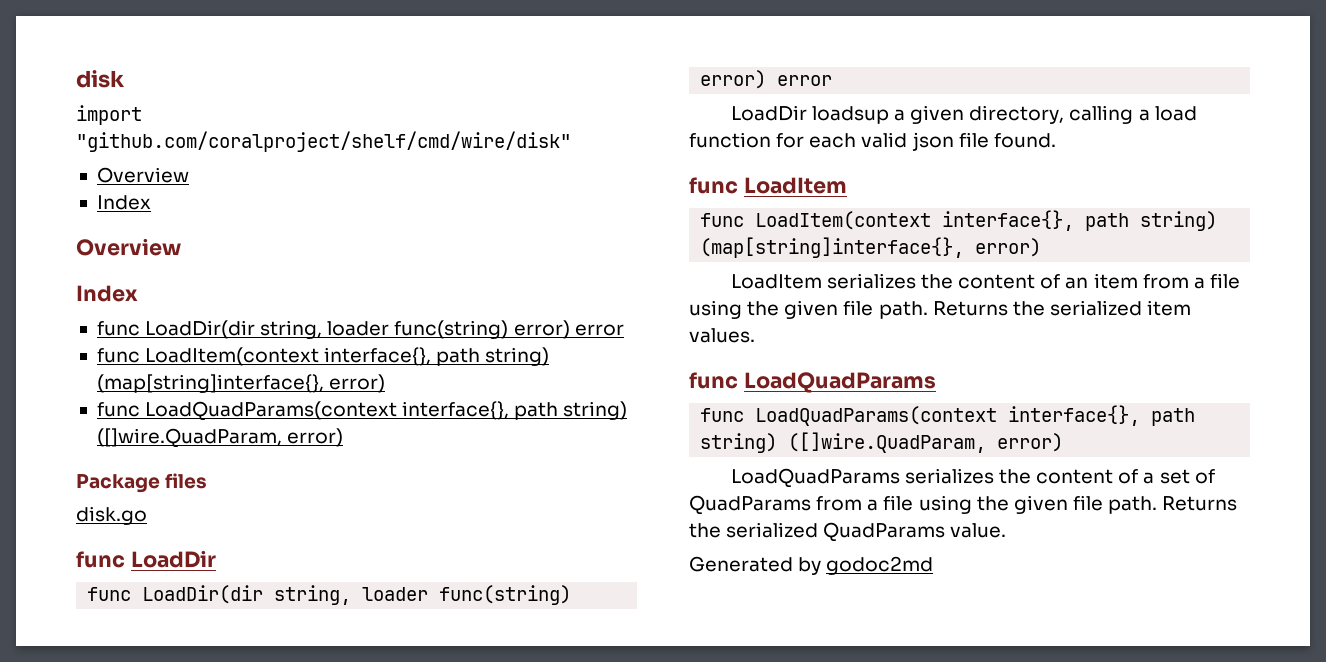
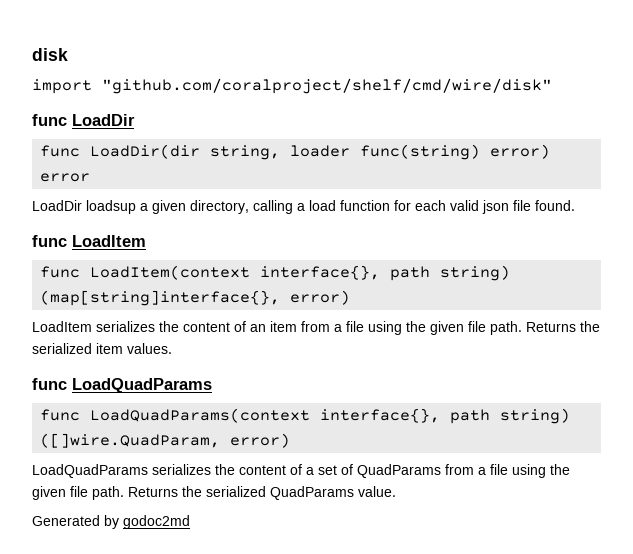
[96,167,189,183] [96,195,151,210] [76,238,181,256] [76,285,138,302] [96,320,624,339] [96,347,550,366] [96,374,386,393] [96,401,628,421] [96,428,344,448] [76,473,208,493] [76,506,147,525] // Overview // Index // Overview // Index // func LoadDir(dir string, loader func(string) error) error // func LoadItem(context interface{}, path string) (map[string]interface{}, error) // func LoadQuadParams(context interface{}, path string) ([]wire.QuadParam, error) // Package files // disk.go -> (552, 86) none

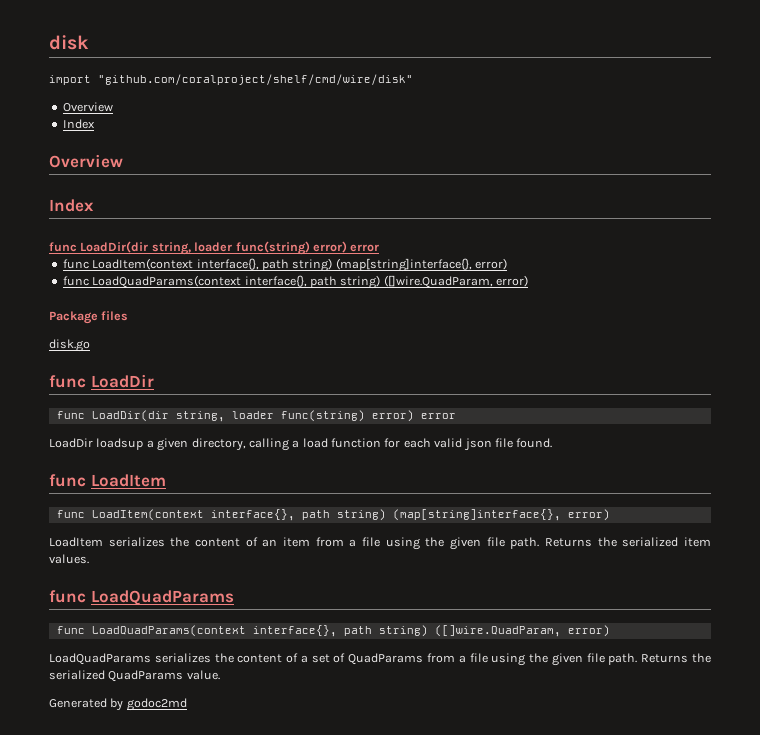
(552, 86) none -> [62,102,113,112] [62,119,95,129] [49,154,123,168] [49,199,94,212] [49,241,380,255] [62,258,507,272] [62,275,528,289] [49,311,129,324] [49,339,90,352] // Overview // Index // Overview // Index // func LoadDir(dir string, loader func(string) error) error // func LoadItem(context interface{}, path string) (map[string]interface{}, error) // func LoadQuadParams(context interface{}, path string) ([]wire.QuadParam, error) // Package files // disk.go

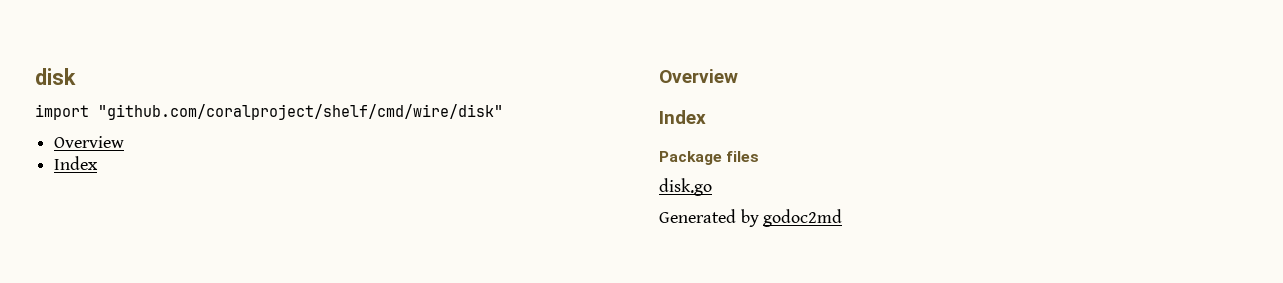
[49,241,380,255] [62,258,507,272] [62,275,528,289] [49,311,129,324] [49,339,90,352] [49,374,154,388] [56,410,456,422] [49,438,553,451] [49,474,166,487] [56,509,610,521] [49,537,711,550] [49,554,89,564] [49,590,234,606] [56,625,610,637] [49,653,712,666] [49,670,220,682] func LoadDir(dir string, loader func(string) error) error // func LoadItem(context interface{}, path string) (map[string]interface{}, error) // func LoadQuadParams(context interface{}, path string) ([]wire.QuadParam, error) // Package files // disk.go // func LoadDir // func LoadDir(dir string, loader func(string) error) error // LoadDir loadsup a given directory, calling a load function for each valid json file found. // func LoadItem // func LoadItem(context interface{}, path string) (map[string]interface{}, error) // LoadItem serializes the content of an item from a file using the given file path. Returns the serialized item values. // func LoadQuadParams // func LoadQuadParams(context interface{}, path string) ([]wire.QuadParam, error) // LoadQuadParams serializes the content of a set of QuadParams from a file using the given file path. Returns the serialized QuadParams value. -> [659,151,760,165] [659,178,712,196] Package files // disk.go

